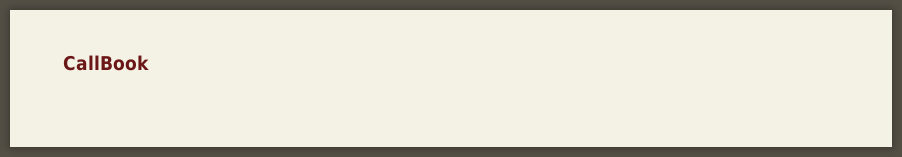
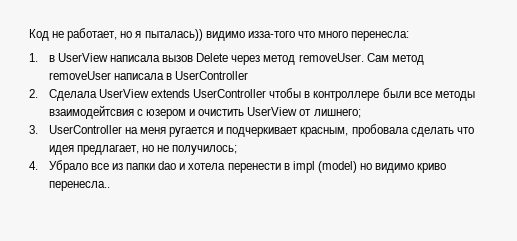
[63,55,149,71] CallBook -> [29,28,410,41] [29,53,424,65] [48,71,249,80] [29,88,475,101] [48,105,361,119] [29,124,474,137] [48,145,238,155] [29,160,447,173] [48,181,110,191] Код не работает, но я пыталась)) видимо изза-того что много перенесла: // 1. в UserView написала вызов Delete через метод removeUser. Сам метод removeUser написала в UserController // 2. Сделала UserView extends UserController чтобы в контроллере были все методы взаимодейтсвия с юзером и очистить UserView от лишнего; // 3. UserController на меня ругается и подчеркивает красным, пробовала сделать что идея предлагает, но не получилось; // 4. Убрало все из папки dao и хотела перенести в impl (model) но видимо криво перенесла..

